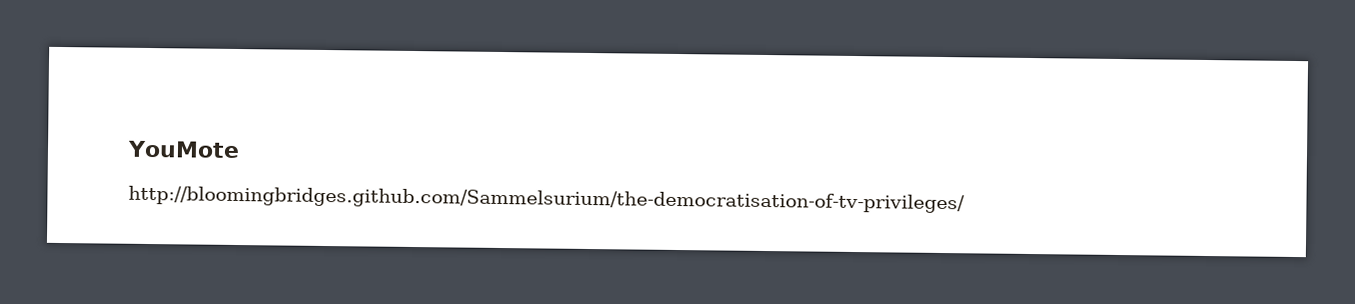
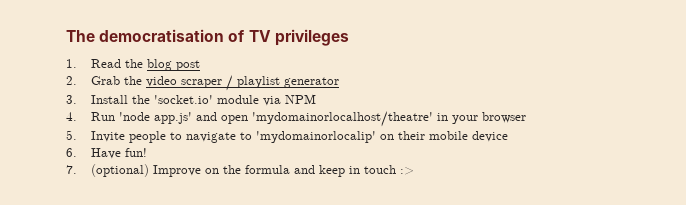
[127,140,240,159] [128,185,965,214] YouMote // http://bloomingbridges.github.com/Sammelsurium/the-democratisation-of-tv-privileges/ -> [66,29,349,46] [66,59,201,71] [66,75,340,91] [66,94,317,106] [66,111,527,127] [66,130,509,143] [66,148,148,159] [66,164,415,177] The democratisation of TV privileges // 1. Read the blog post // 2. Grab the video scraper / playlist generator // 3. Install the 'socket.io' module via NPM // 4. Run 'node app.js' and open 'mydomainorlocalhost/theatre' in your browser // 5. Invite people to navigate to 'mydomainorlocalip' on their mobile device // 6. Have fun! // 7. (optional) Improve on the formula and keep in touch :>

